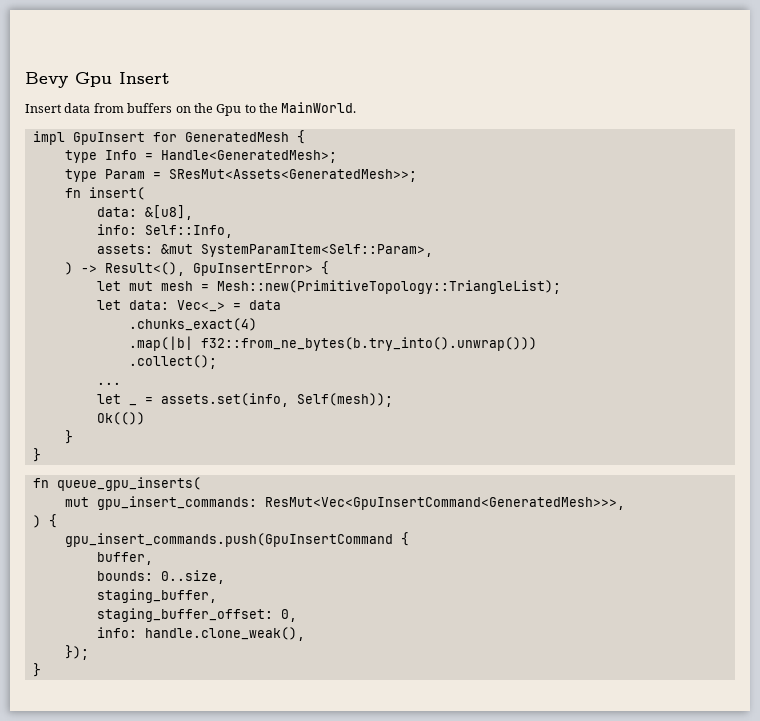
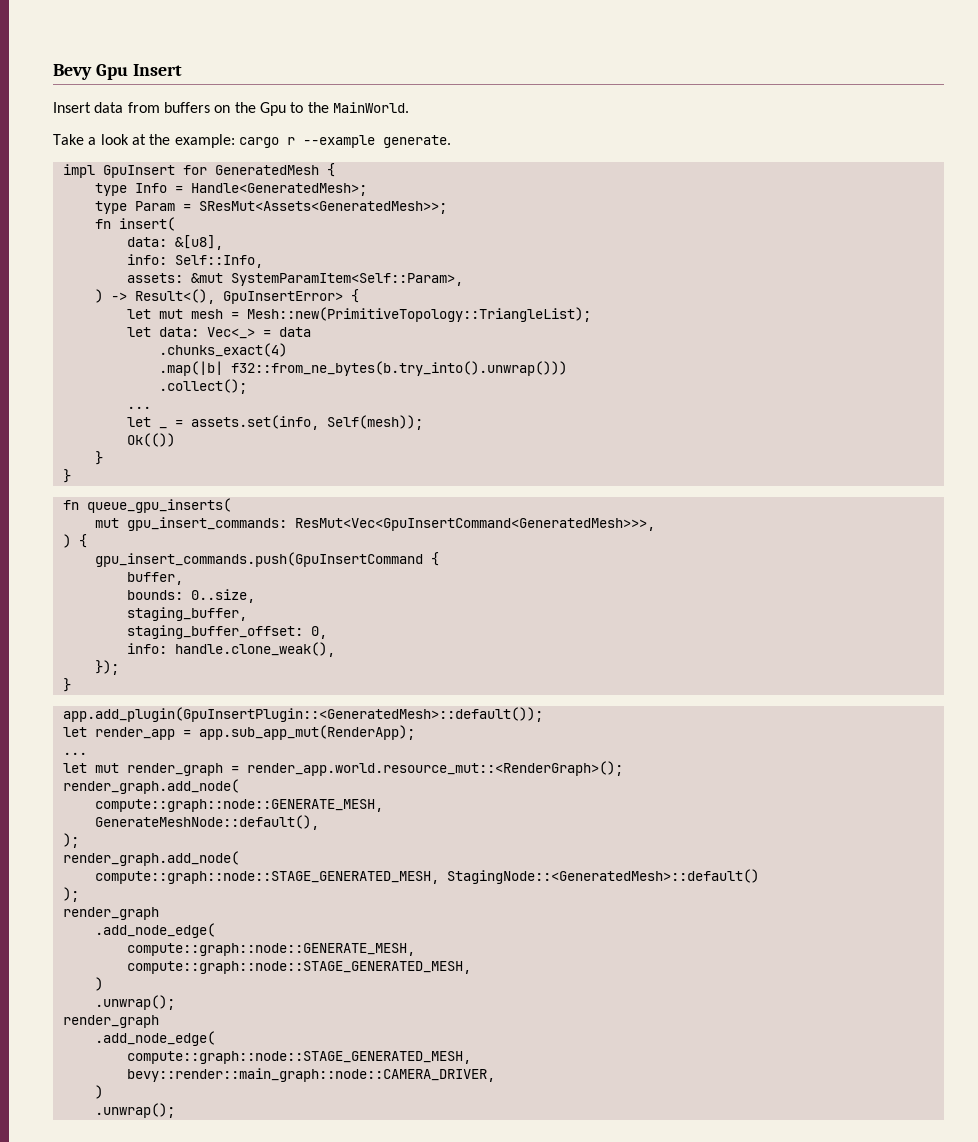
(357, 107) none -> [53,134,451,148] // Take a look at the example: cargo r --example generate.
(41, 670) none -> [62,707,543,722] [62,725,415,740] [62,752,87,755] [62,761,623,776] [62,779,239,794] [94,799,383,812] [94,815,319,830] [62,833,79,848] [62,851,239,866] [94,869,759,884] [62,887,79,902] [62,907,159,920] [94,923,215,938] [126,943,415,956] [126,961,471,974] [94,977,103,991] [94,995,175,1010] [62,1015,159,1028] [94,1031,215,1046] [126,1051,471,1064] [126,1068,495,1082] [94,1085,103,1099] [94,1103,175,1118] // app.add_plugin(GpuInsertPlugin::<GeneratedMesh>::default()); // let render_app = app.sub_app_mut(RenderApp); // ... // let mut render_graph = render_app.world.resource_mut::<RenderGraph>(); // render_graph.add_node( // compute::graph::node::GENERATE_MESH, // GenerateMeshNode::default(), // ); // render_graph.add_node( // compute::graph::node::STAGE_GENERATED_MESH, StagingNode::<GeneratedMesh>::default() // ); // render_graph // .add_node_edge( // compute::graph::node::GENERATE_MESH, // compute::graph::node::STAGE_GENERATED_MESH, // ) // .unwrap(); // render_graph // .add_node_edge( // compute::graph::node::STAGE_GENERATED_MESH, // bevy::render::main_graph::node::CAMERA_DRIVER, // ) // .unwrap();

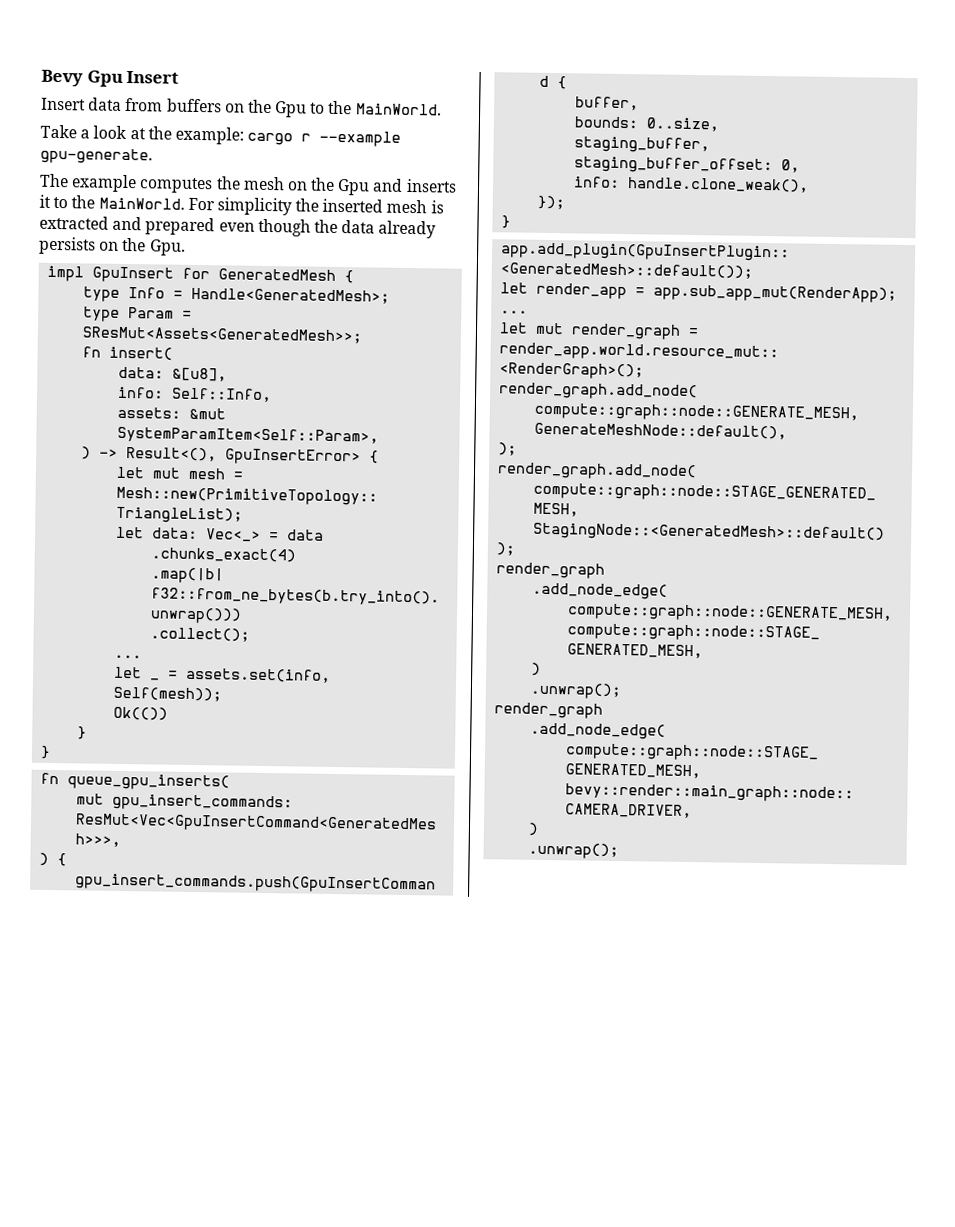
[382,135,451,148] generate. -> [40,147,153,165] [39,173,457,196] [39,194,444,216] [39,215,437,239] [39,236,186,256] gpu-generate. // The example computes the mesh on the Gpu and inserts it to the MainWorld. For simplicity the inserted mesh is extracted and prepared even though the data already persists on the Gpu.

